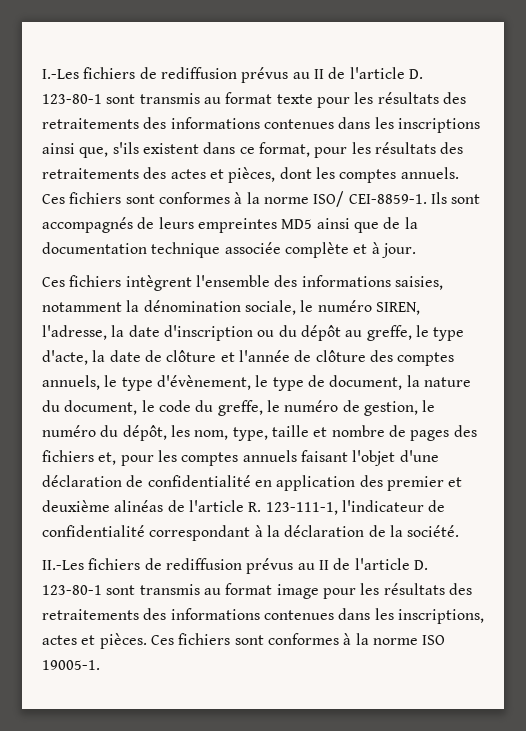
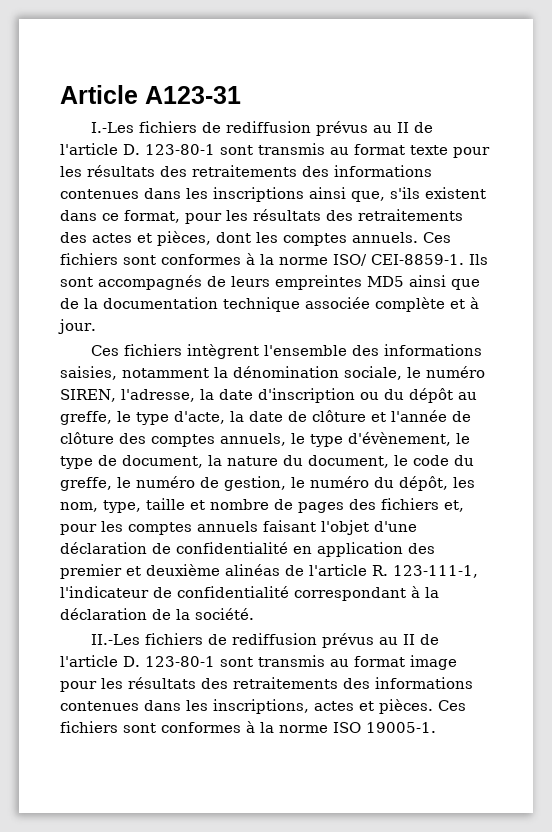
(42, 74) none -> [60,85,241,104] Article A123-31 //

